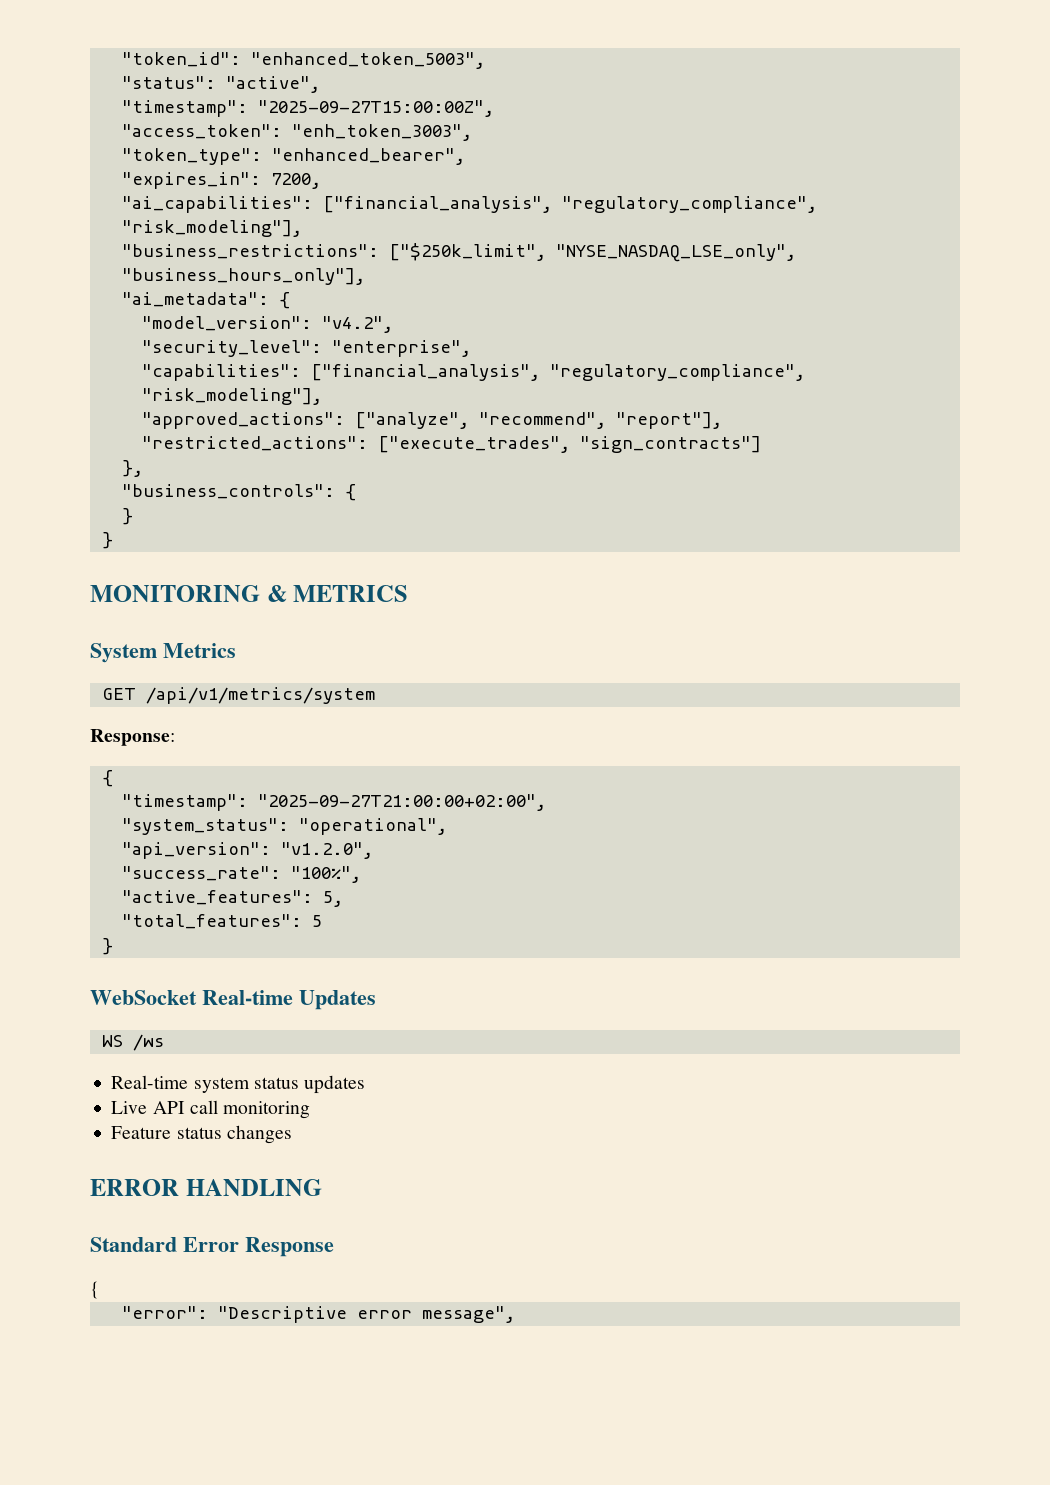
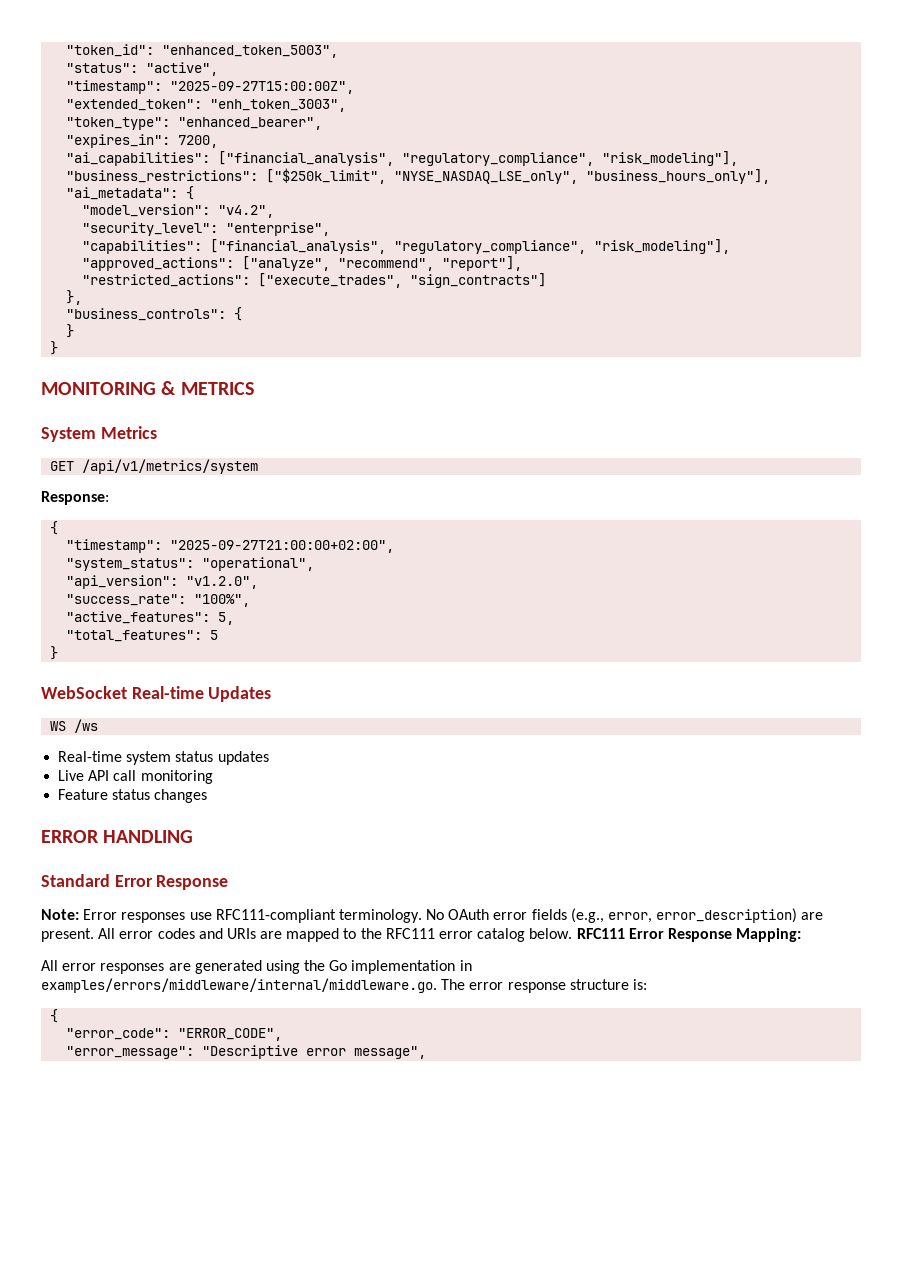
[121,124,282,139] "access_token": -> [66,99,203,111] "extended_token":
[90,1281,99,1299] [121,1306,208,1319] { // "error": -> [41,908,824,923] [41,928,802,942] [41,960,472,974] [41,978,647,993] [50,1009,59,1023] [66,1028,283,1041] [66,1046,195,1059] Note: Error responses use RFC111-compliant terminology. No OAuth error fields (e.g., error, error_description) are present. All error codes and URIs are mapped to the RFC111 error catalog below. RFC111 Error Response Mapping: // All error responses are generated using the Go implementation in examples/errors/middleware/internal/middleware.go. The error response structure is: // { // "error_code": "ERROR_CODE", // "error_message":

